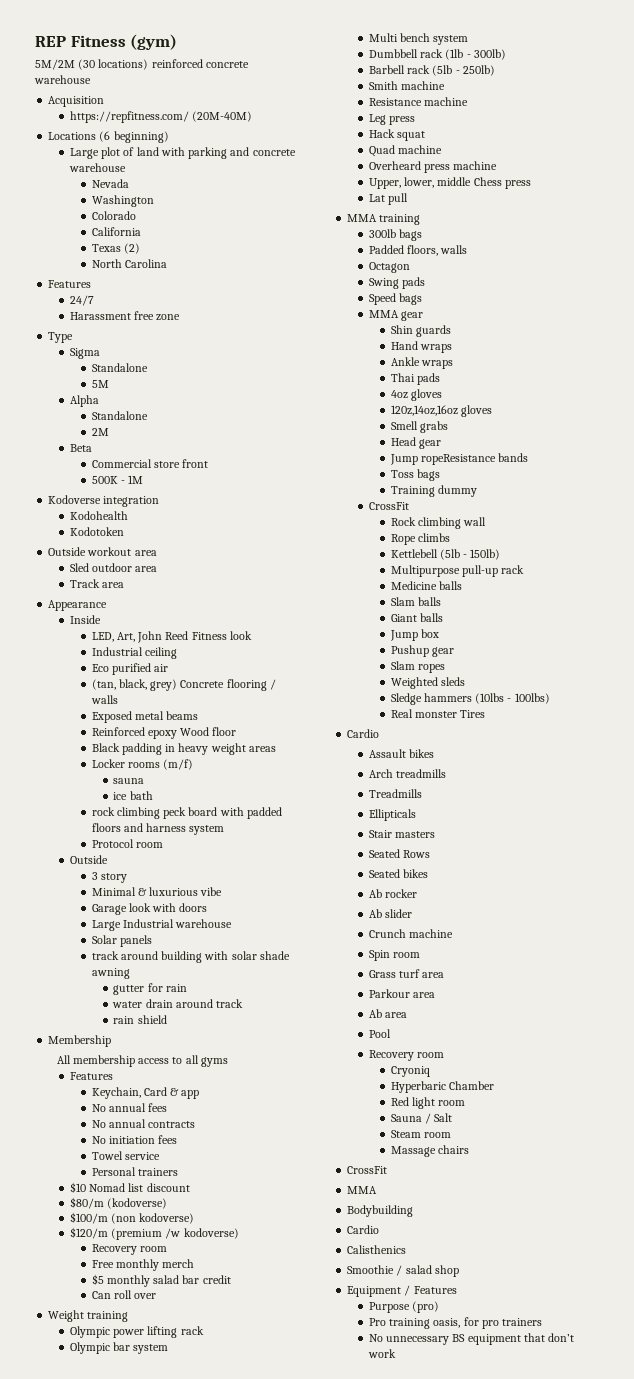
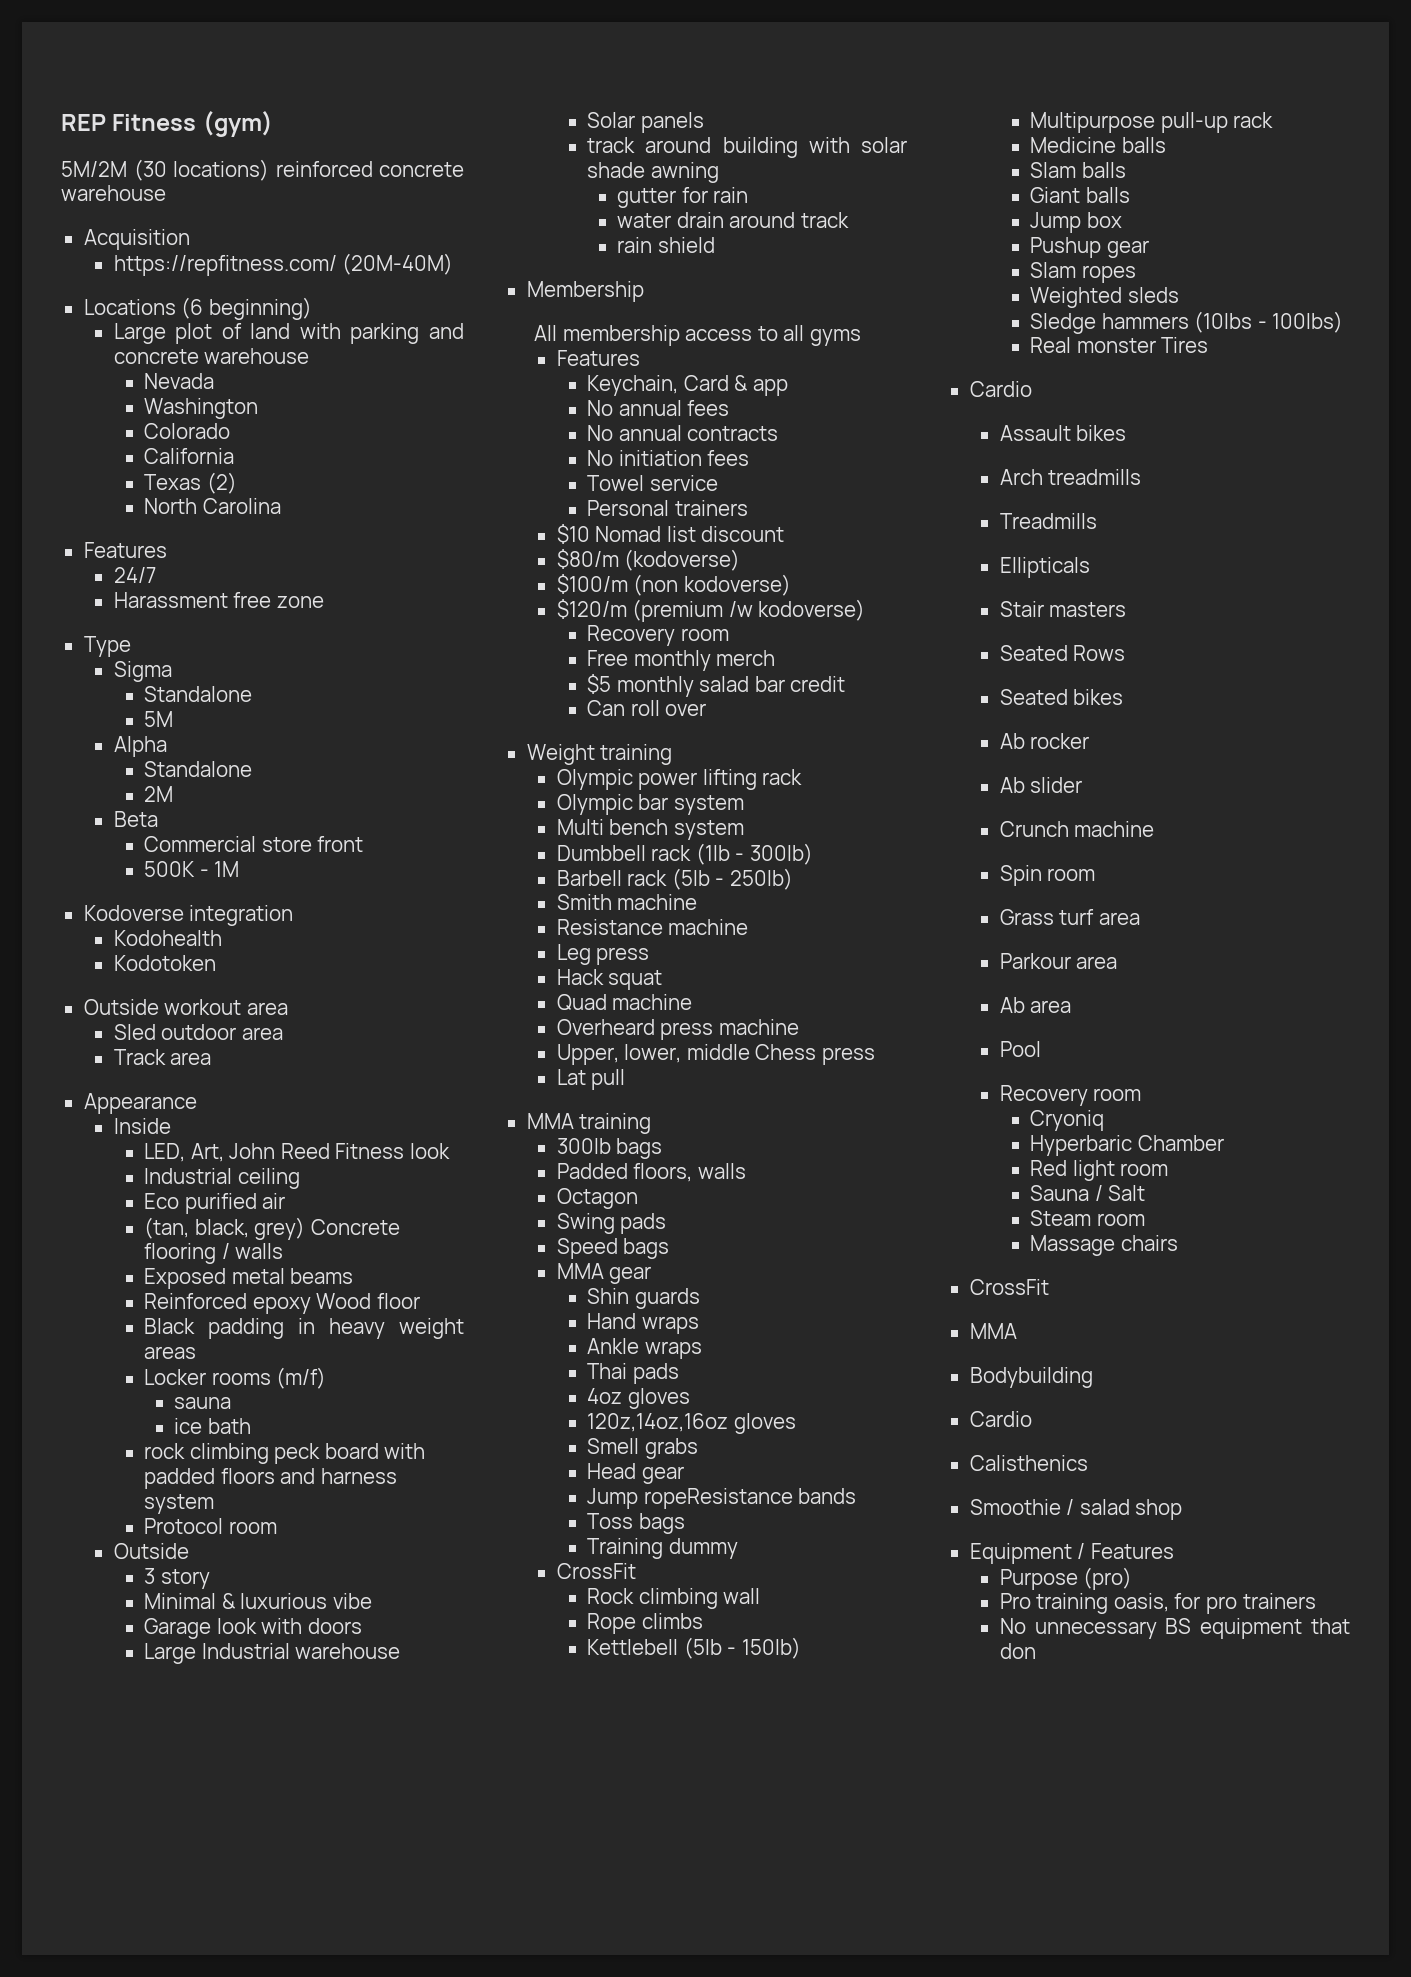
[548,1333,575,1342] [367,1349,396,1358] don’t work -> [999,1643,1036,1659] don

